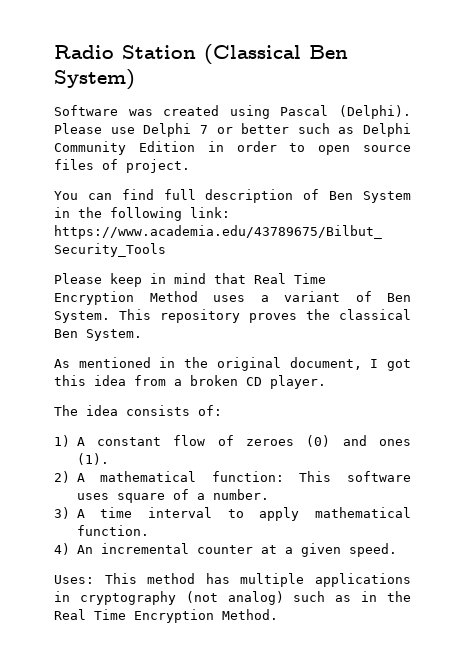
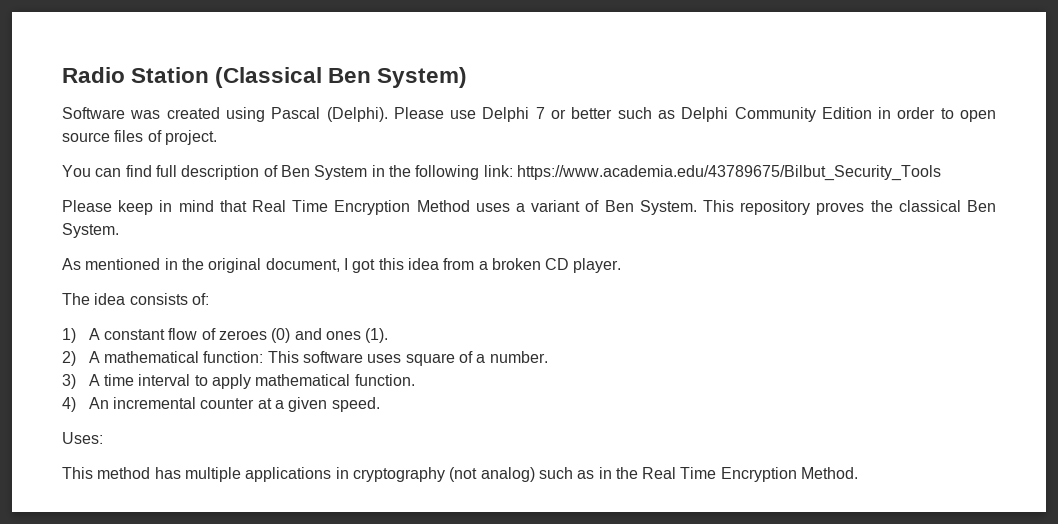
(94, 579) none -> (103, 438) //

